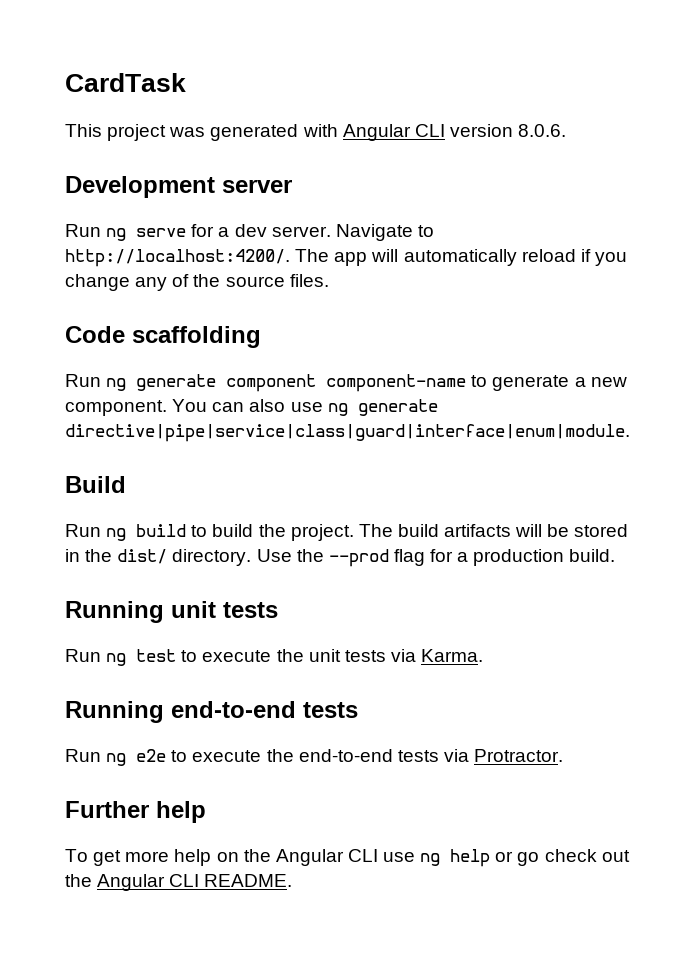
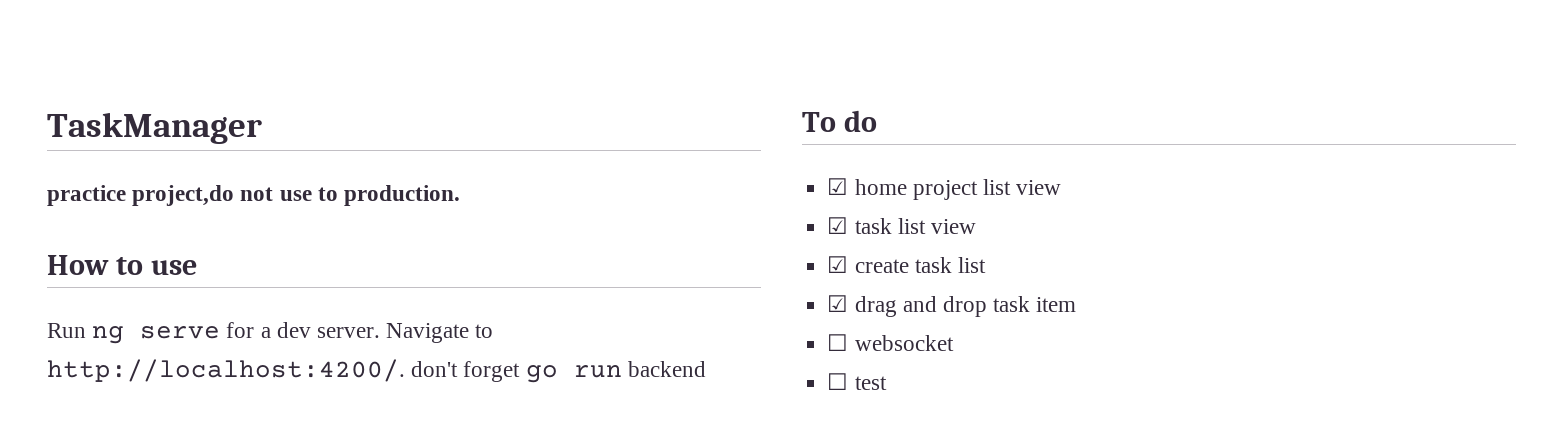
[65,73,186,92] [65,124,567,141] [65,176,292,198] CardTask // This project was generated with Angular CLI version 8.0.6. // Development server -> [47,112,262,144] [47,185,461,206] [47,255,197,275] TaskManager // practice project,do not use to production. // How to use
[295,249,627,266] [65,274,329,291] [65,326,261,348] [65,374,627,392] [65,399,438,416] [65,424,630,442] [65,476,126,493] [65,524,629,541] [65,549,616,567] [65,601,278,623] [65,649,484,666] [65,701,358,723] [65,749,564,766] [65,801,206,823] [65,849,630,867] [65,874,293,891] The app will automatically reload if you change any of the source files. // Code scaffolding // Run ng generate component component-name to generate a new component. You can also use ng generate directive|pipe|service|class|guard|interface|enum|module. // Build // Run ng build to build the project. The build artifacts will be stored in the dist/ directory. Use the --prod flag for a production build. // Running unit tests // Run ng test to execute the unit tests via Karma. // Running end-to-end tests // Run ng e2e to execute the end-to-end tests via Protractor. // Further help // To get more help on the Angular CLI use ng help or go check out the Angular CLI README. -> [411,361,706,383] [802,110,877,132] [827,178,1062,200] [827,217,976,234] [827,256,986,273] [827,295,1077,317] [827,334,954,351] [827,373,887,390] don't forget go run backend // To do // ☑ home project list view // ☑ task list view // ☑ create task list // ☑ drag and drop task item // ☐ websocket // ☐ test

